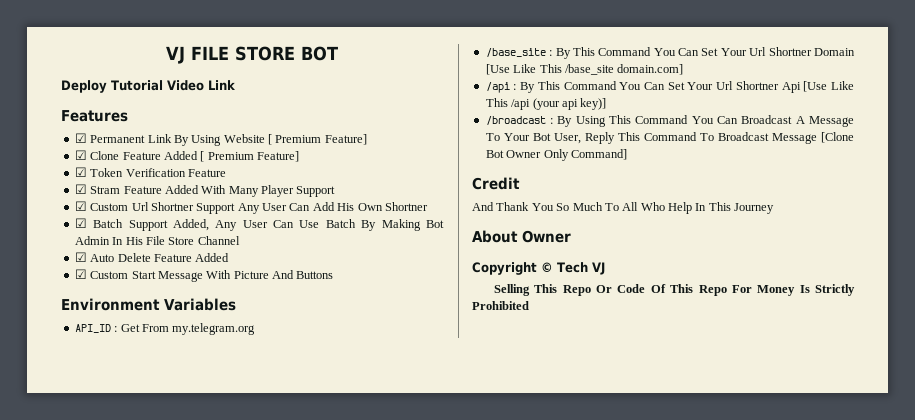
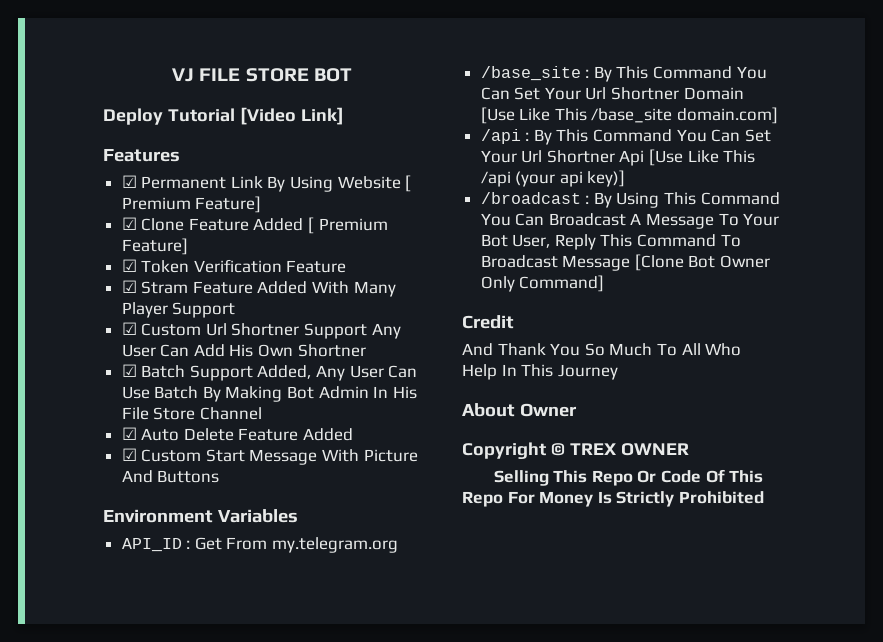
[166,80,235,91] Video Link -> [239,107,344,125] [Video Link]
[557,262,605,275] Tech VJ -> [569,443,689,456] TREX OWNER

